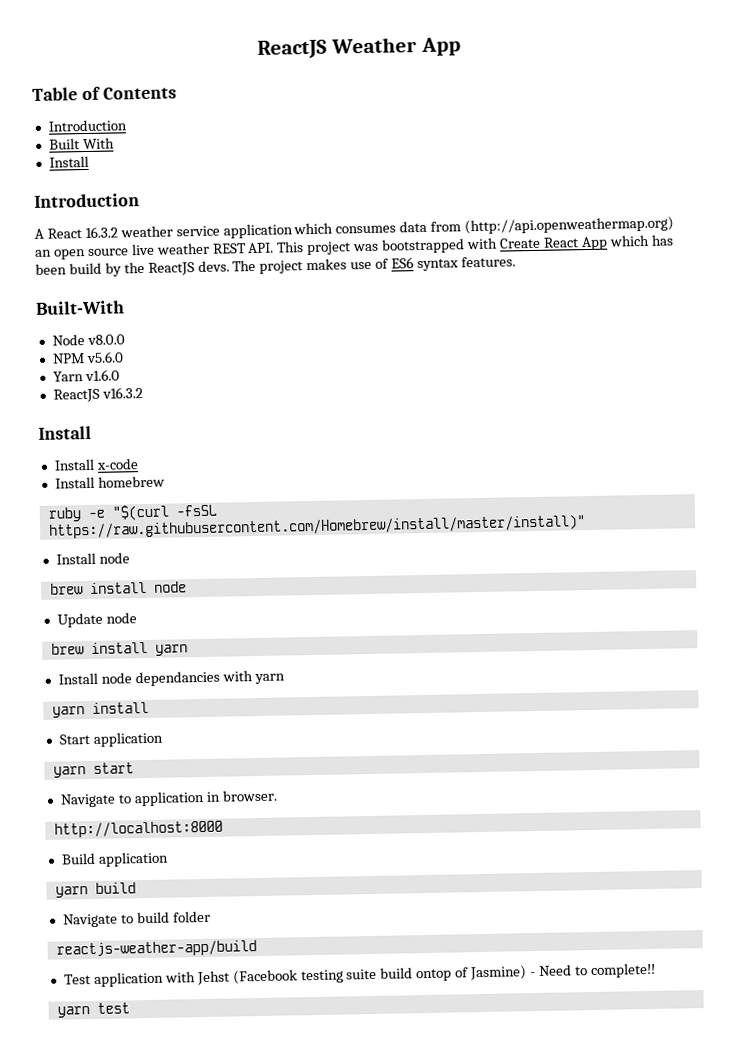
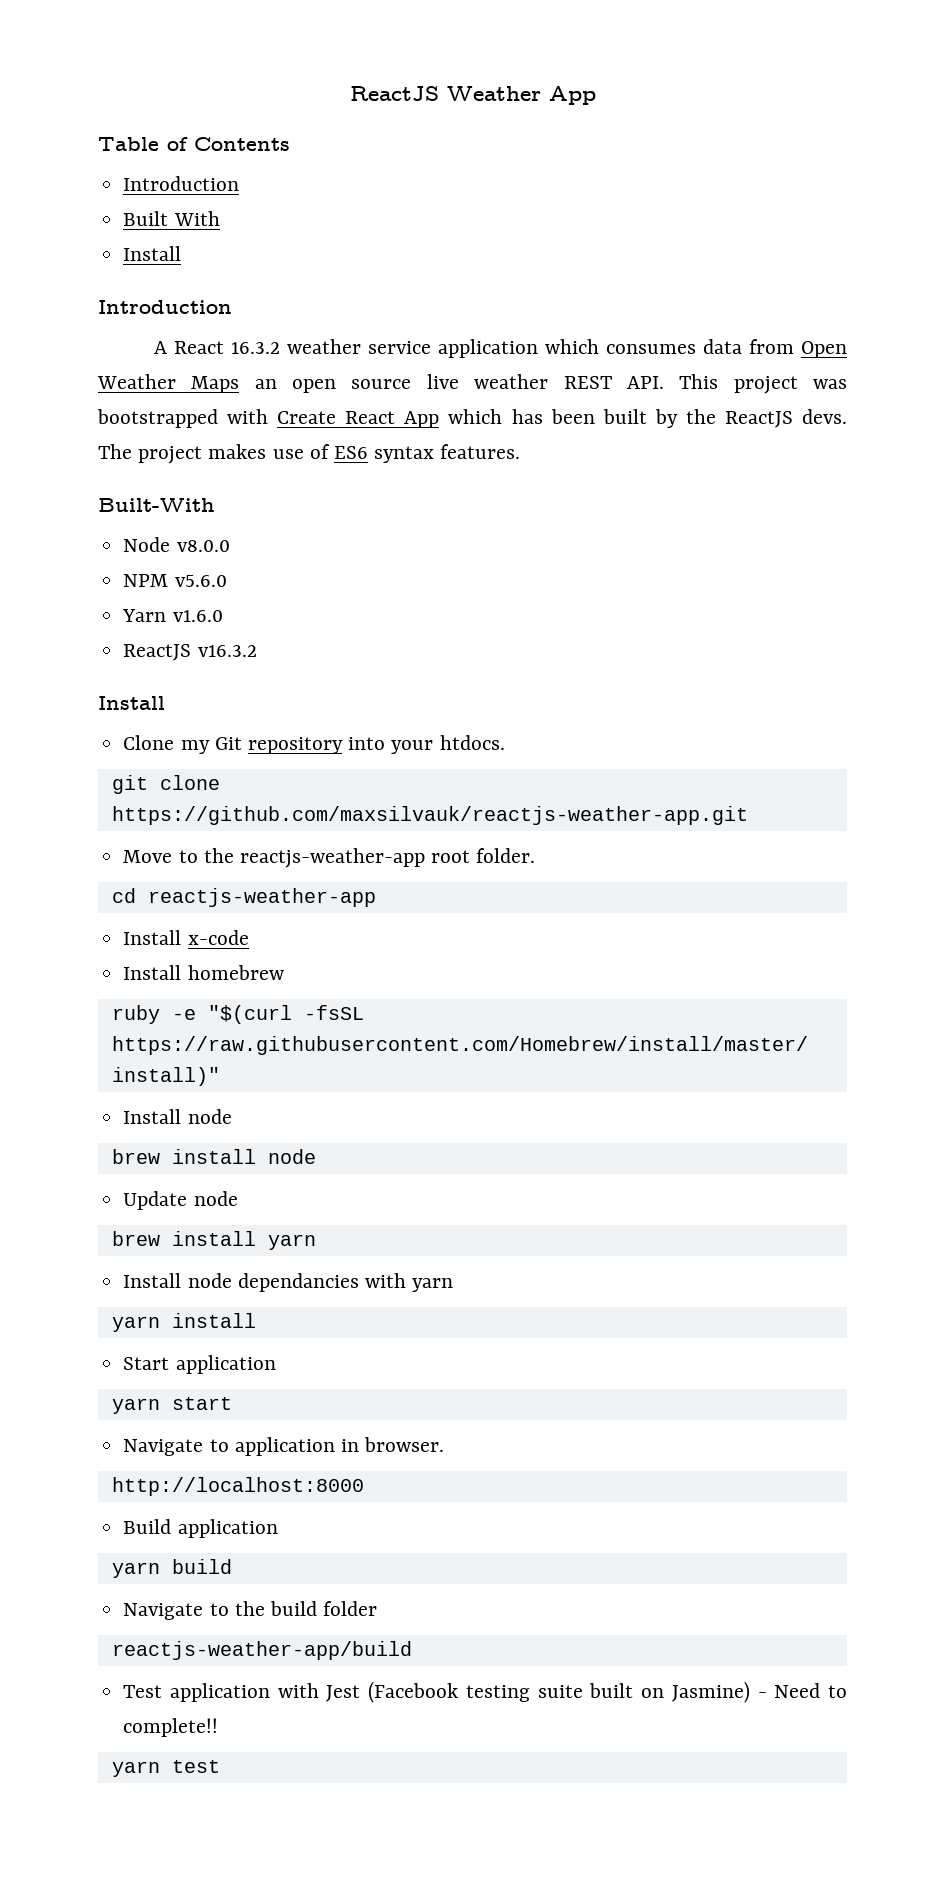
[464,216,675,235] (http://api.openweathermap.org) -> [801,341,848,358] [97,374,240,393] Open Weather Maps
[68,262,102,275] build -> [602,409,647,424] built
(92, 432) none -> [123,735,505,754] [111,775,220,794] [111,806,748,825] [123,848,536,868] [111,888,376,907] // Clone my Git repository into your htdocs. // git clone https://github.com/maxsilvauk/reactjs-weather-app.git // Move to the reactjs-weather-app root folder. // cd reactjs-weather-app
(134, 919) none -> [234,1601,265,1616] the
[196,970,230,986] Jehst -> [326,1685,361,1702] Jest
[380,967,470,982] build ontop of -> [589,1683,665,1698] built on

